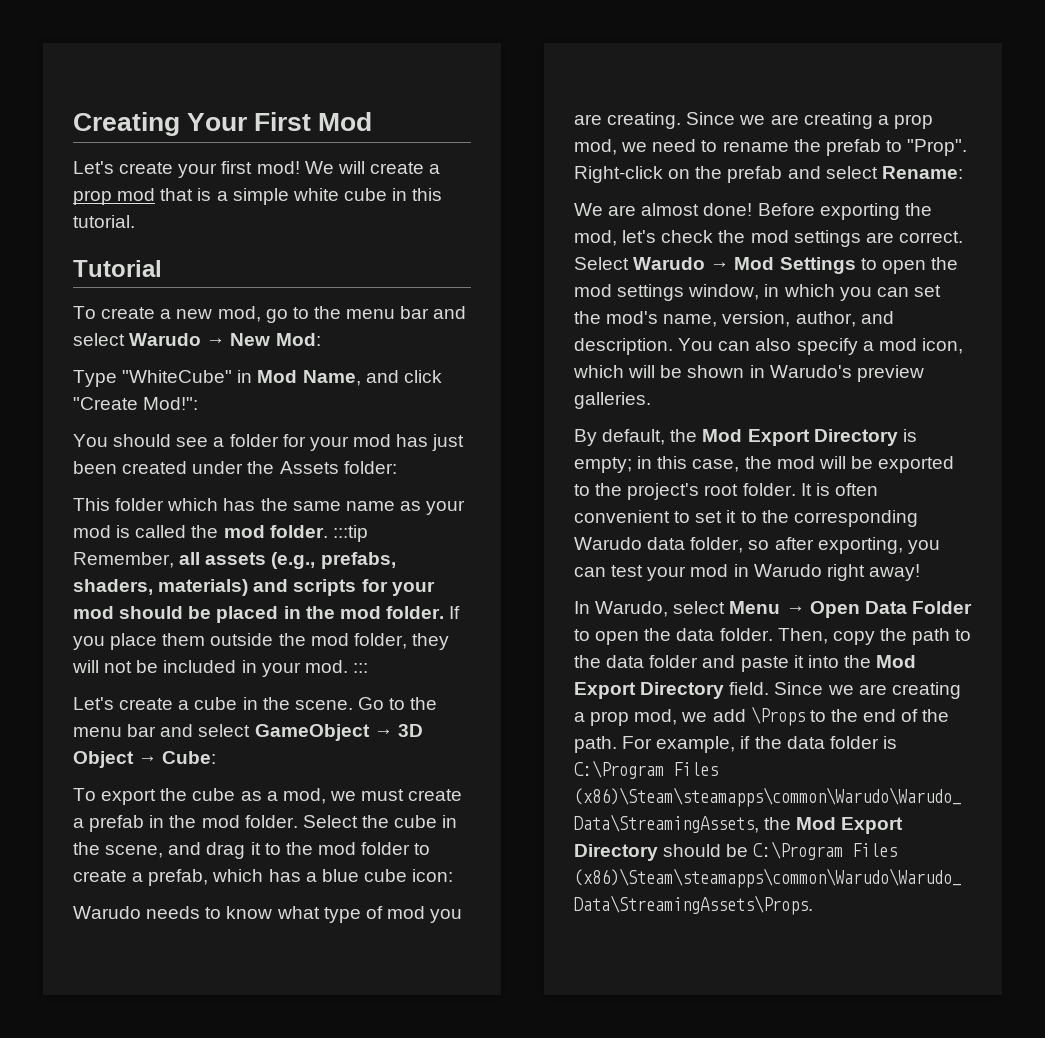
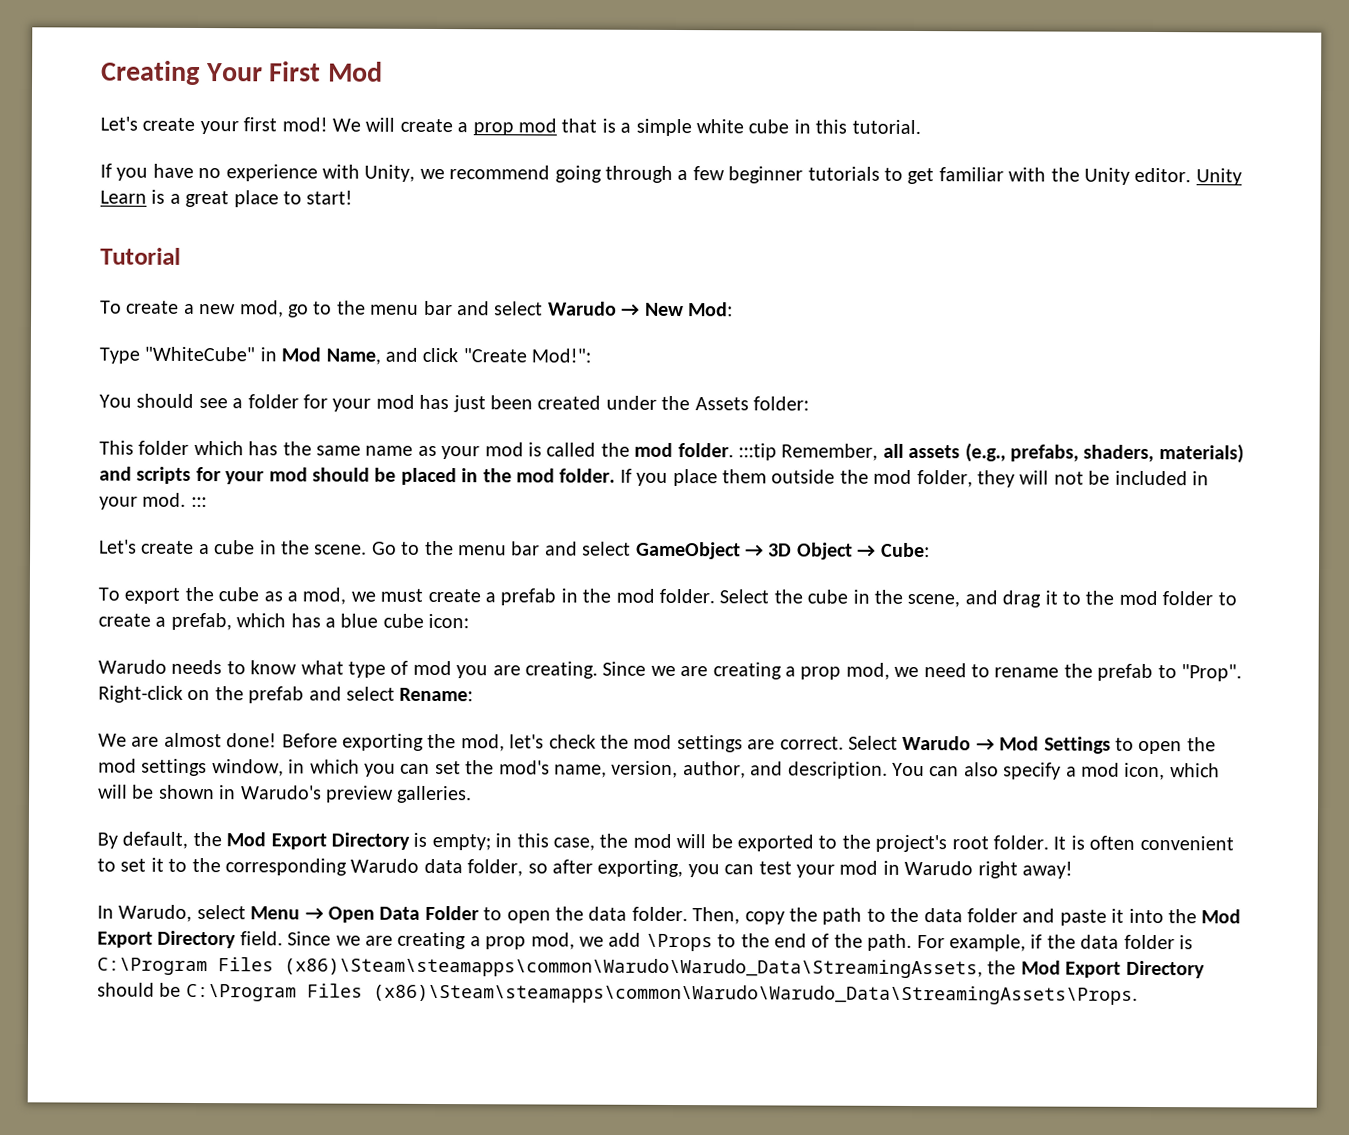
(135, 221) none -> [100,163,1242,186] [100,189,354,208] // If you have no experience with Unity, we recommend going through a few beginner tutorials to get familiar with the Unity editor. Unity Learn is a great place to start!

